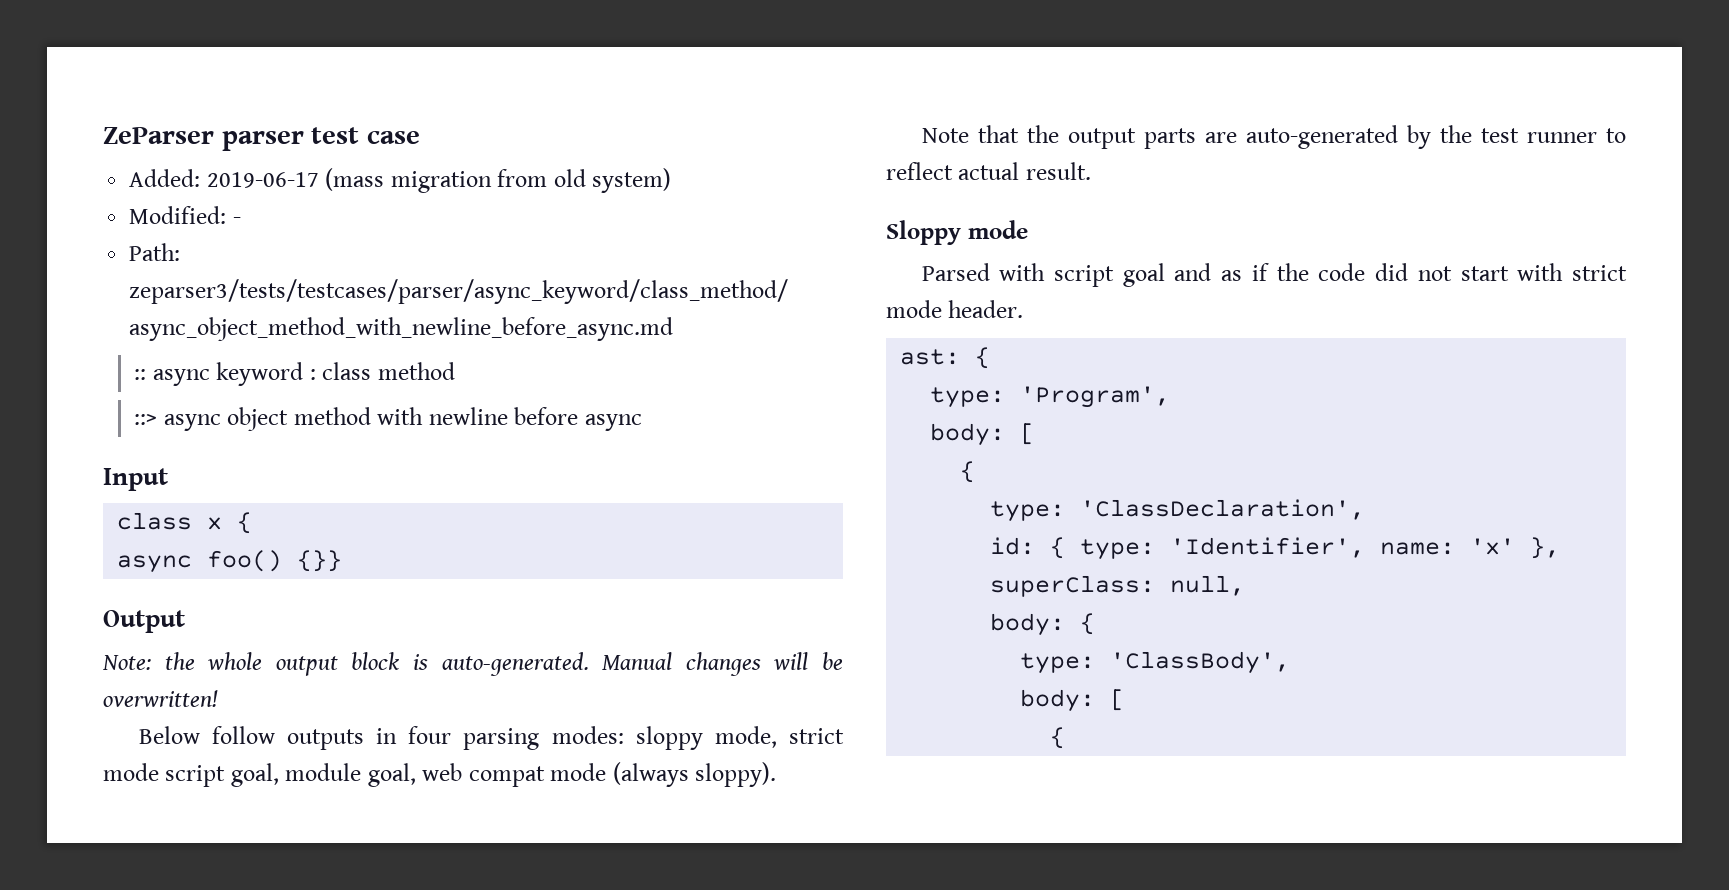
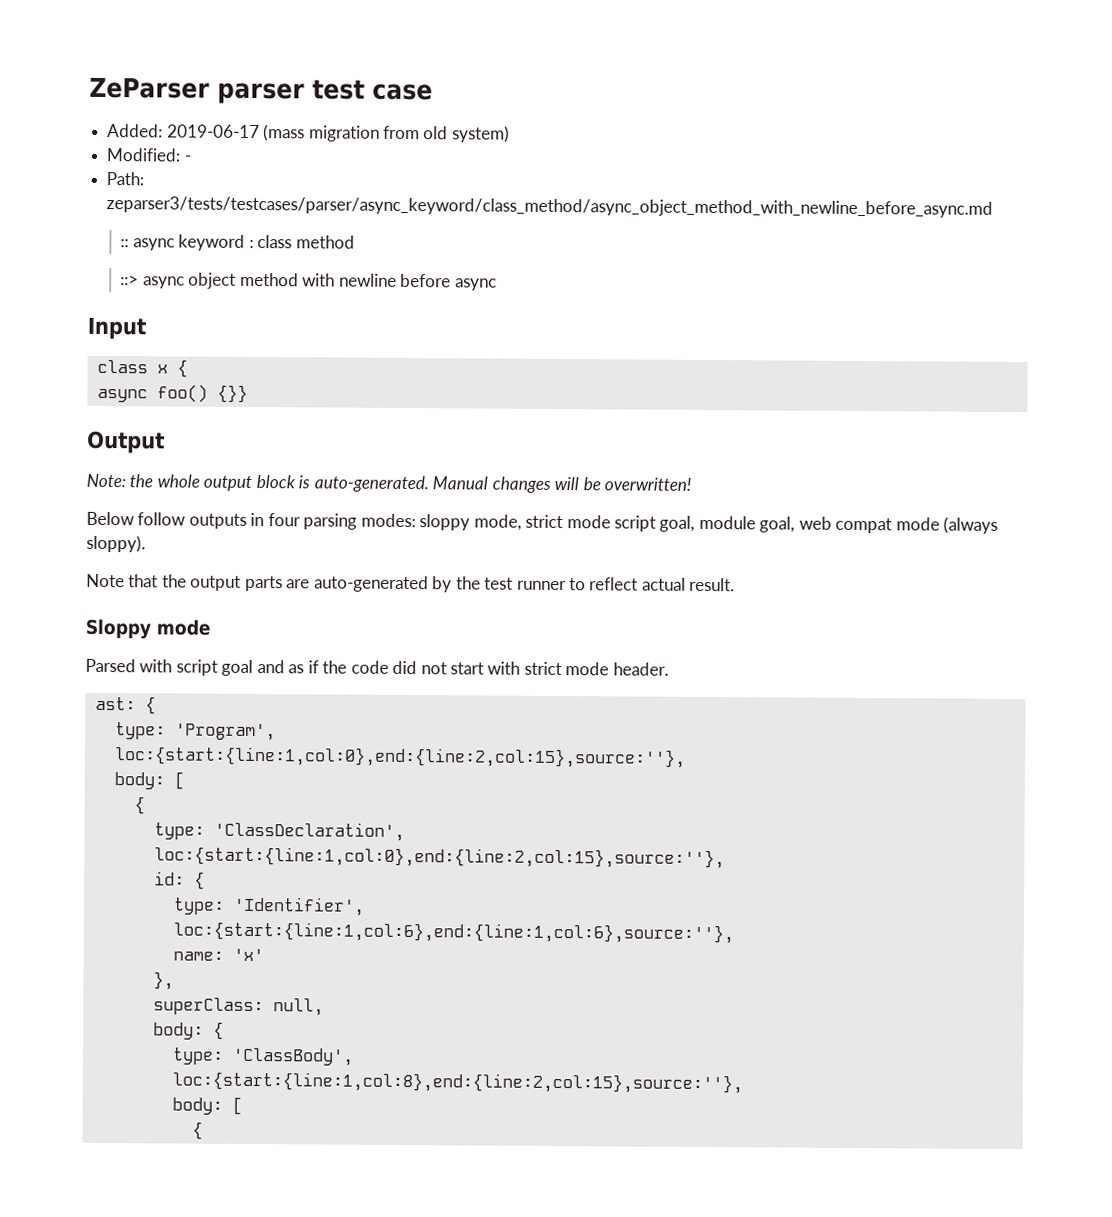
(1171, 397) none -> [113,746,686,768] // loc:{start:{line:1,col:0},end:{line:2,col:15},source:''},
(1366, 509) none -> [153,846,725,869] // loc:{start:{line:1,col:0},end:{line:2,col:15},source:''},
(1066, 548) none -> (205, 880) //
(1366, 547) none -> [172,921,734,944] // loc:{start:{line:1,col:6},end:{line:1,col:6},source:''}, //
(1516, 546) none -> (264, 955) //
(1291, 662) none -> [171,1071,743,1094] // loc:{start:{line:1,col:8},end:{line:2,col:15},source:''},

